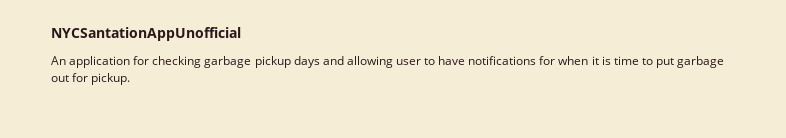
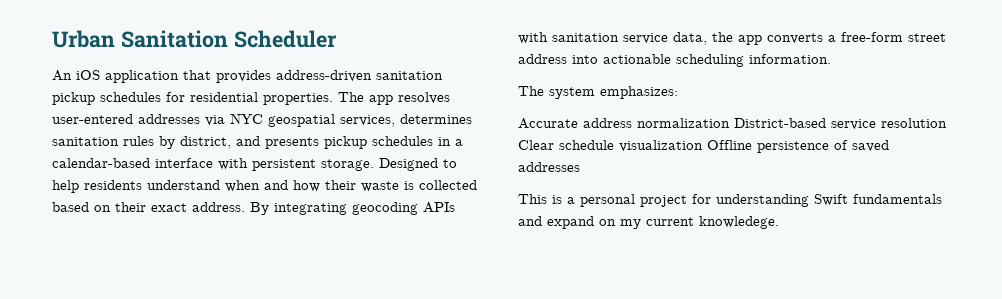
[51,27,241,41] [51,56,725,68] [51,73,131,85] NYCSantationAppUnofficial // An application for checking garbage pickup days and allowing user to have notifications for when it is time to put garbage out for pickup. -> [52,30,337,48] [52,70,443,83] [52,92,450,105] [52,113,472,127] [52,136,463,149] [52,158,457,171] [52,180,477,193] [52,202,455,215] [518,32,946,45] [518,54,831,67] [518,86,678,99] [518,118,947,130] [518,140,889,153] [518,162,580,172] [518,194,942,207] [518,216,779,229] Urban Sanitation Scheduler // An iOS application that provides address-driven sanitation pickup schedules for residential properties. The app resolves user-entered addresses via NYC geospatial services, determines sanitation rules by district, and presents pickup schedules in a calendar-based interface with persistent storage. Designed to help residents understand when and how their waste is collected based on their exact address. By integrating geocoding APIs with sanitation service data, the app converts a free-form street address into actionable scheduling information. // The system emphasizes: // Accurate address normalization District-based service resolution Clear schedule visualization Offline persistence of saved addresses // This is a personal project for understanding Swift fundamentals and expand on my current knowledege.

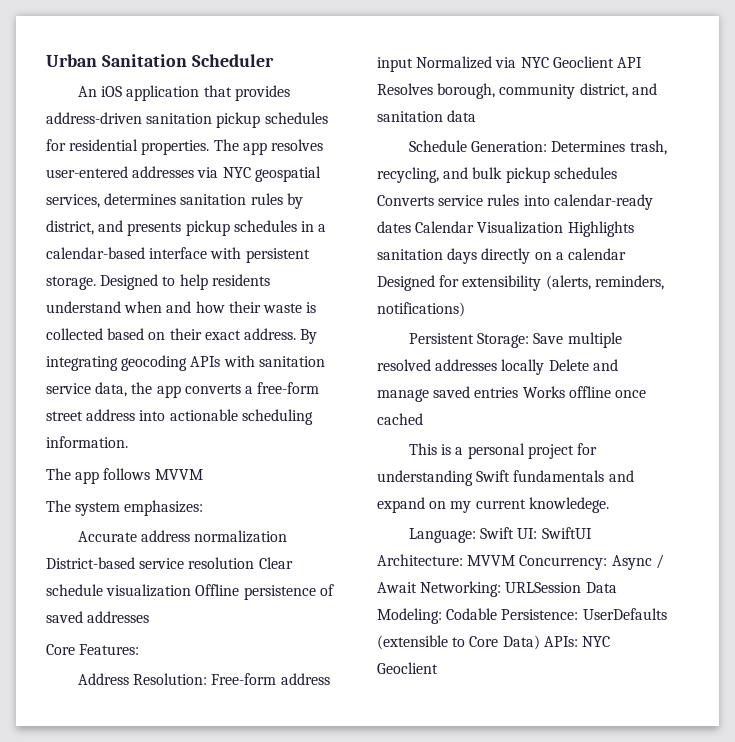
(831, 59) none -> [46,468,203,484] // The app follows MVVM
(580, 167) none -> [46,644,140,655] [77,673,330,685] [377,56,642,72] [377,83,657,99] [377,110,477,122] [408,140,667,155] [377,167,617,183] [377,194,653,210] [377,221,634,237] [377,248,626,264] [377,275,664,291] [377,302,465,317] [408,332,622,348] [377,359,618,375] [377,386,646,402] [377,413,423,425] // Core Features: // Address Resolution: Free-form address input Normalized via NYC Geoclient API Resolves borough, community district, and sanitation data // Schedule Generation: Determines trash, recycling, and bulk pickup schedules Converts service rules into calendar-ready dates Calendar Visualization Highlights sanitation days directly on a calendar Designed for extensibility (alerts, reminders, notifications) // Persistent Storage: Save multiple resolved addresses locally Delete and manage saved entries Works offline once cached
(779, 222) none -> [408,527,592,543] [377,554,664,570] [377,581,617,597] [377,608,667,624] [377,635,610,650] [377,662,438,674] // Language: Swift UI: SwiftUI Architecture: MVVM Concurrency: Async / Await Networking: URLSession Data Modeling: Codable Persistence: UserDefaults (extensible to Core Data) APIs: NYC Geoclient

